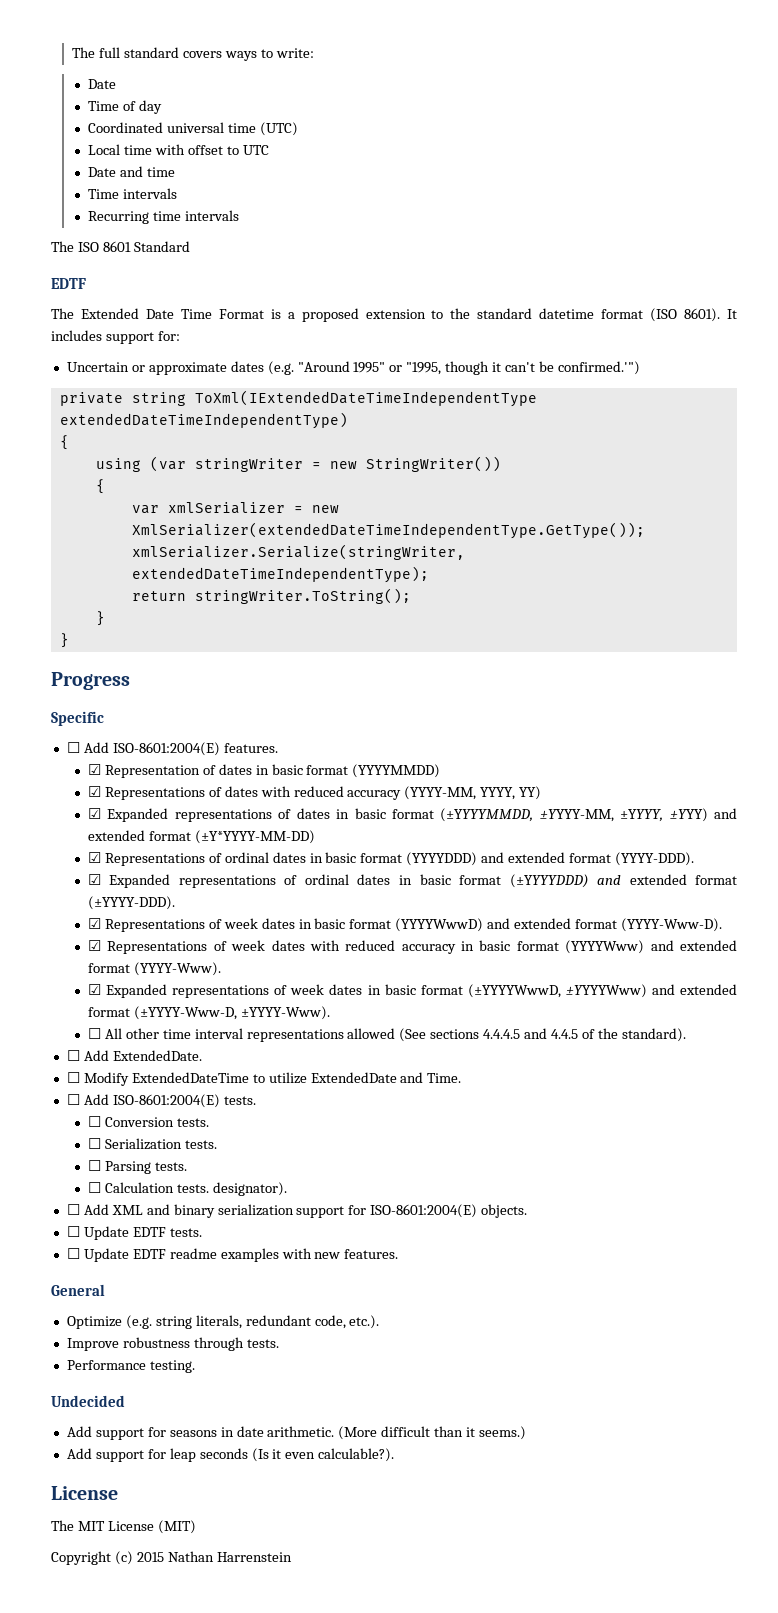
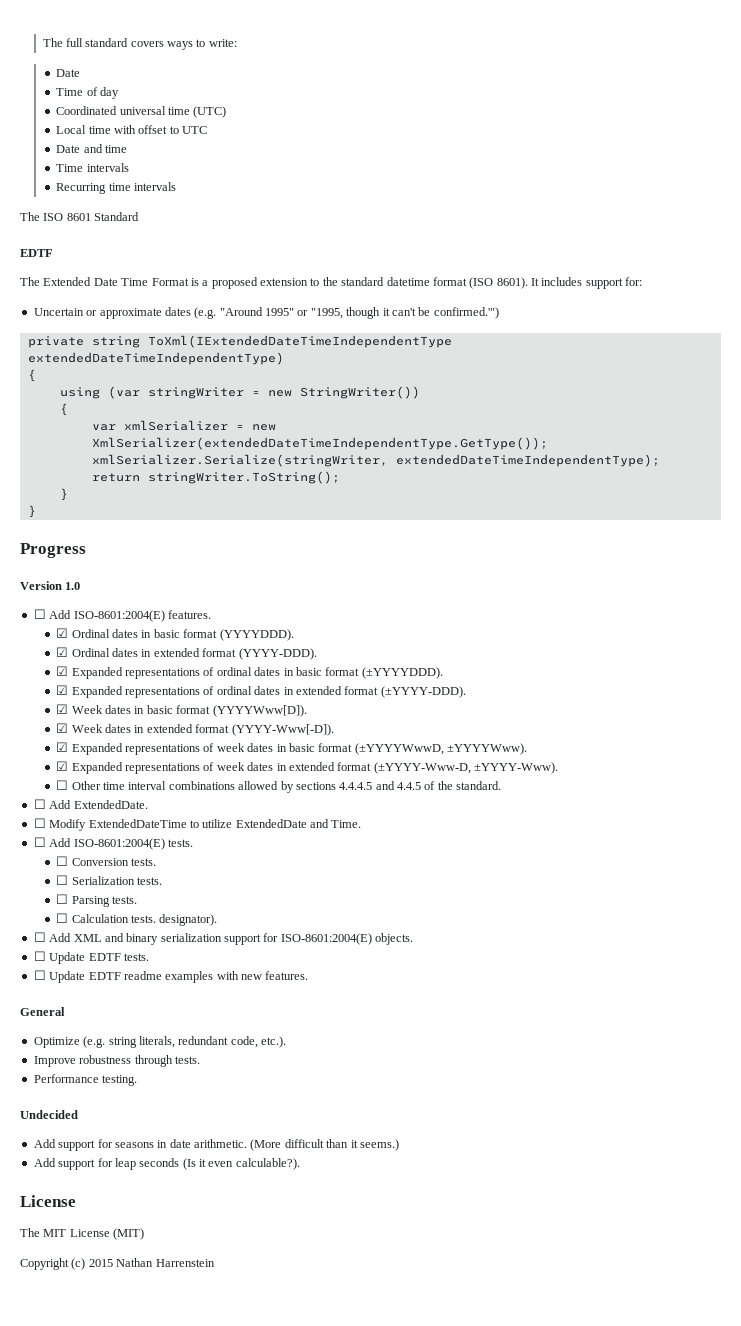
[51,711,104,726] Specific -> [20,581,81,590] Version 1.0
[104,764,441,778] [87,786,542,800] [87,808,738,822] [87,830,315,844] [87,852,505,866] Representation of dates in basic format (YYYYMMDD) // ☑ Representations of dates with reduced accuracy (YYYY-MM, YYYY, YY) // ☑ Expanded representations of dates in basic format (±YYYYMMDD, ±YYYY-MM, ±YYYY, ±YYY) and extended format (±Y*YYYY-MM-DD) // ☑ Representations of ordinal dates in basic format (YYYYDDD) and -> [71,629,294,641] [56,647,152,657] Ordinal dates in basic format (YYYYDDD). // ☑ Ordinal dates in
[509,874,621,888] (±YYYYDDD) and -> [361,667,443,679] [56,685,294,698] (±YYYYDDD). // ☑ Expanded representations of ordinal dates in
[104,918,722,932] [87,940,738,954] [87,962,221,976] Representations of week dates in basic format (YYYYWwwD) and extended format (YYYY-Www-D). // ☑ Representations of week dates with reduced accuracy in basic format (YYYYWww) and extended format (YYYY-Www). -> [71,705,307,717] [56,723,334,736] Week dates in basic format (YYYYWww[D]). // ☑ Week dates in extended format (YYYY-Www[-D]).
[565,984,675,998] ±YYYYWww) and -> [447,743,528,755] [56,761,287,774] ±YYYYWww). // ☑ Expanded representations of week dates in
[104,1028,427,1042] All other time interval representations allowed (See -> [71,781,294,793] Other time interval combinations allowed by
[621,1028,686,1042] standard). -> [456,781,502,790] standard.

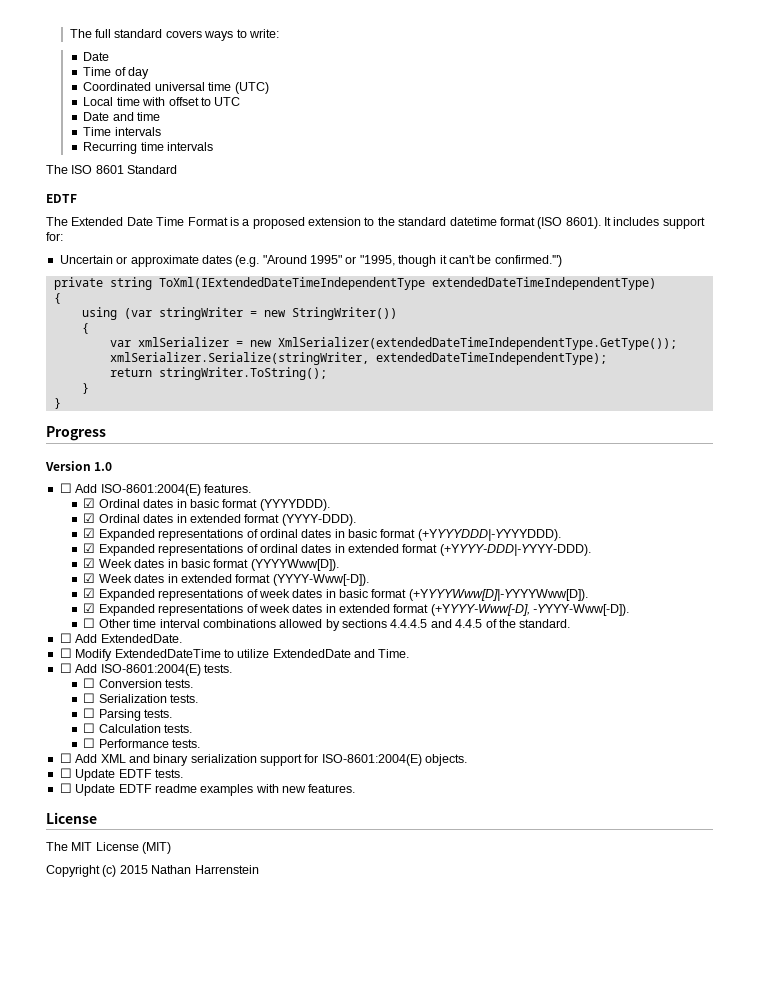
[361,667,443,679] (±YYYYDDD). -> [417,529,561,541] (+YYYYDDD|-YYYYDDD).
[380,686,466,698] (±YYYY-DDD). -> [439,544,591,556] (+YYYY-DDD|-YYYY-DDD).
[354,743,528,755] (±YYYYWwwD, ±YYYYWww). -> [408,589,588,601] (+YYYYWww[D]|-YYYYWww[D]).
[373,762,559,774] (±YYYY-Www-D, ±YYYY-Www). -> [430,604,630,616] (+YYYY-Www[-D], -YYYY-Www[-D]).
[159,914,218,926] designator). -> [83,738,201,748] // ☐ Performance tests.
[20,1007,65,1016] [33,1036,286,1048] [33,1055,200,1067] [33,1074,138,1086] [20,1110,78,1119] [33,1139,399,1151] [33,1158,300,1170] // General // Optimize (e.g. string literals, redundant code, etc.). // Improve robustness through tests. // Performance testing. // Undecided // Add support for seasons in date arithmetic. (More difficult than it seems.) // Add support for leap seconds (Is it even calculable?). -> (356, 788) none

